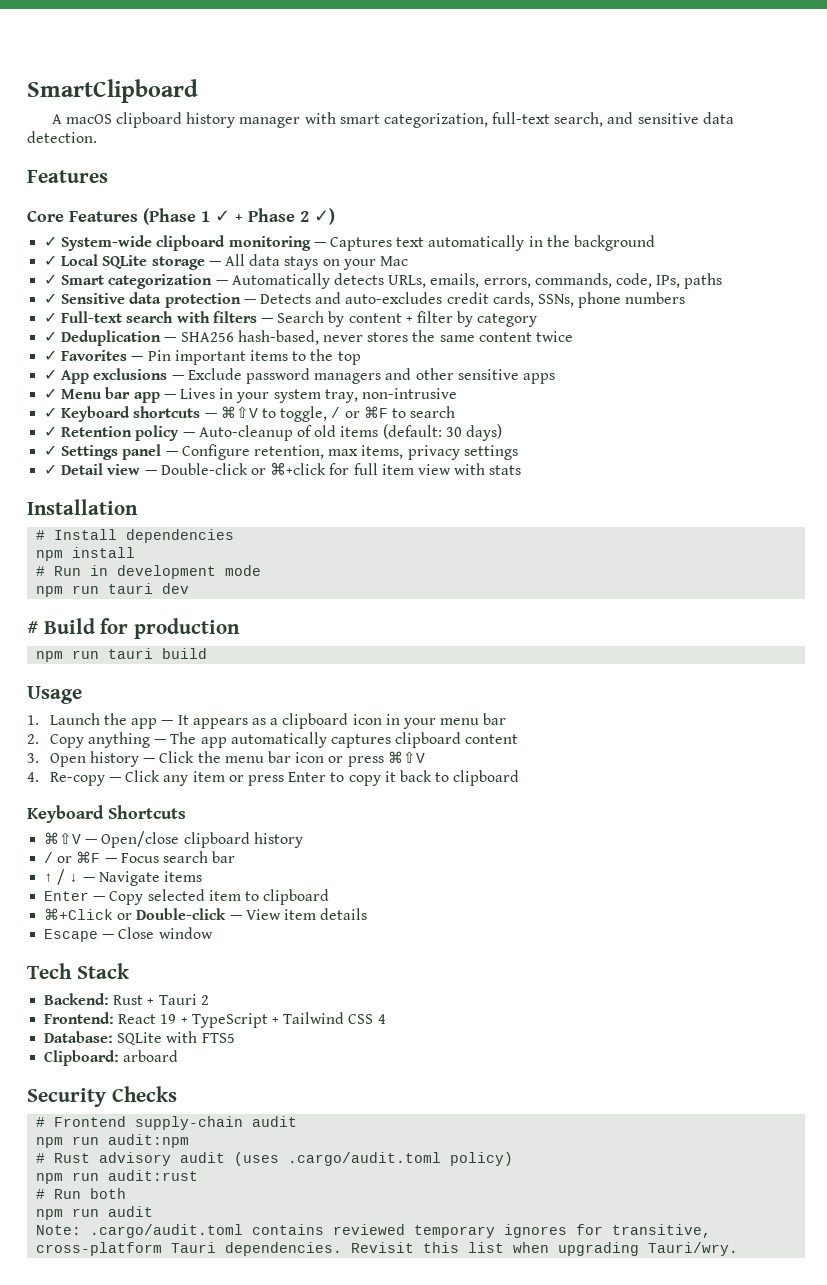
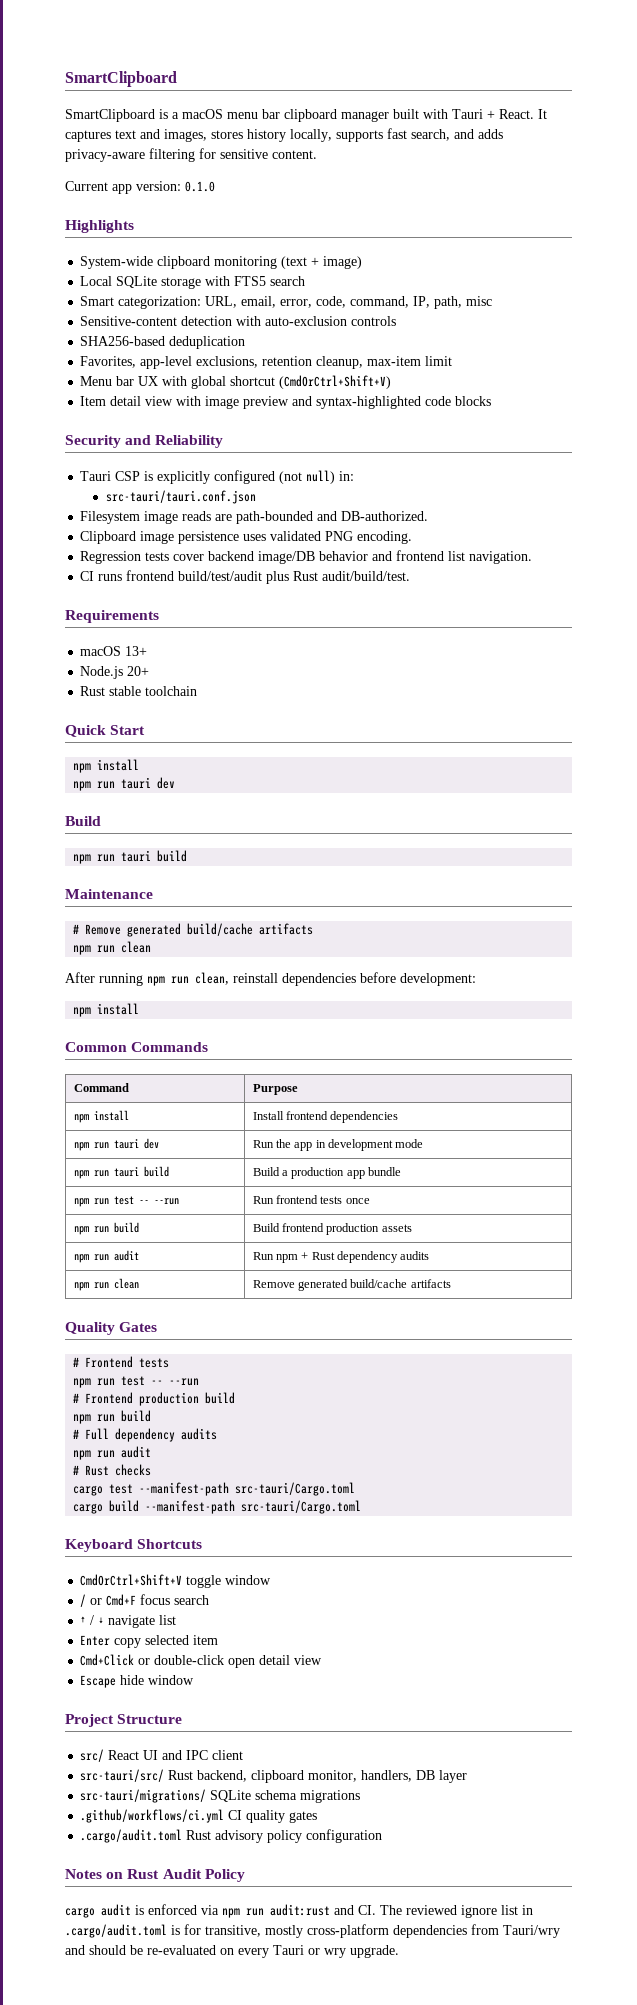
[51,112,734,128] [27,131,97,143] [27,170,108,183] [27,208,335,225] [44,235,655,251] [44,254,408,270] [44,273,723,289] [44,292,686,308] [44,311,538,327] [44,330,573,346] [44,349,361,365] [44,368,555,384] [44,387,457,403] [44,406,456,422] [44,424,502,441] [44,444,518,460] [44,462,522,475] [27,499,138,515] [36,529,235,543] [36,547,136,561] [36,565,262,579] A macOS clipboard history manager with smart categorization, full-text search, and sensitive data detection. // Features // Core Features (Phase 1 ✓ + Phase 2 ✓) // ✓ System-wide clipboard monitoring — Captures text automatically in the background // ✓ Local SQLite storage — All data stays on your Mac // ✓ Smart categorization — Automatically detects URLs, emails, errors, commands, code, IPs, paths // ✓ Sensitive data protection — Detects and auto-excludes credit cards, SSNs, phone numbers // ✓ Full-text search with filters — Search by content + filter by category // ✓ Deduplication — SHA256 hash-based, never stores the same content twice // ✓ Favorites — Pin important items to the top // ✓ App exclusions — Exclude password managers and other sensitive apps // ✓ Menu bar app — Lives in your system tray, non-intrusive // ✓ Keyboard shortcuts — ⌘⇧V to toggle, / or ⌘F to search // ✓ Retention policy — Auto-cleanup of old items (default: 30 days) // ✓ Settings panel — Configure retention, max items, privacy settings // ✓ Detail view — Double-click or ⌘+click for full item view with stats // Installation // # Install dependencies // npm install // # Run in development mode -> [65,109,547,122] [65,128,503,142] [65,148,317,162] [65,181,215,194] [65,220,134,233] [80,256,363,269] [80,276,306,289] [80,296,493,309] [80,316,397,326] [80,336,246,349] [80,356,453,369] [80,375,392,389] [80,396,492,409] [65,435,224,448] [80,470,355,484] [106,490,257,504] [80,511,429,524] [80,531,413,544] [80,550,533,564] [80,570,411,584] [65,610,159,623] [80,646,148,656] [80,666,150,679] [80,686,198,696] [65,725,146,737] [73,759,140,773] SmartClipboard is a macOS menu bar clipboard manager built with Tauri + React. It captures text and images, stores history locally, supports fast search, and adds privacy-aware filtering for sensitive content. // Current app version: 0.1.0 // Highlights // System-wide clipboard monitoring (text + image) // Local SQLite storage with FTS5 search // Smart categorization: URL, email, error, code, command, IP, path, misc // Sensitive-content detection with auto-exclusion controls // SHA256-based deduplication // Favorites, app-level exclusions, retention cleanup, max-item limit // Menu bar UX with global shortcut (CmdOrCtrl+Shift+V) // Item detail view with image preview and syntax-highlighted code blocks // Security and Reliability // Tauri CSP is explicitly configured (not null) in: // src-tauri/tauri.conf.json // Filesystem image reads are path-bounded and DB-authorized. // Clipboard image persistence uses validated PNG encoding. // Regression tests cover backend image/DB behavior and frontend list navigation. // CI runs frontend build/test/audit plus Rust audit/build/test. // Requirements // macOS 13+ // Node.js 20+ // Rust stable toolchain // Quick Start // npm install
[27,618,241,639] # Build for production -> [65,816,101,826] Build
[27,686,82,704] [27,713,507,729] [27,732,519,748] [27,751,425,767] [27,770,520,786] [27,805,186,823] [44,831,303,848] [44,851,236,863] [44,869,202,886] [44,889,330,905] [44,908,368,920] [44,927,213,942] [27,963,130,979] [44,993,209,1005] [44,1012,386,1028] [44,1031,235,1045] [44,1050,179,1066] [27,1086,177,1107] [36,1116,298,1130] [36,1134,190,1148] [36,1152,514,1166] [36,1170,199,1184] [36,1188,127,1199] Usage // 1. Launch the app — It appears as a clipboard icon in your menu bar // 2. Copy anything — The app automatically captures clipboard content // 3. Open history — Click the menu bar icon or press ⌘⇧V // 4. Re-copy — Click any item or press Enter to copy it back to clipboard // Keyboard Shortcuts // ⌘⇧V — Open/close clipboard history // / or ⌘F — Focus search bar // ↑ / ↓ — Navigate items // Enter — Copy selected item to clipboard // ⌘+Click or Double-click — View item details // Escape — Close window // Tech Stack // Backend: Rust + Tauri 2 // Frontend: React 19 + TypeScript + Tailwind CSS 4 // Database: SQLite with FTS5 // Clipboard: arboard // Security Checks // # Frontend supply-chain audit // npm run audit:npm // # Rust advisory audit (uses .cargo/audit.toml policy) // npm run audit:rust // # Run both -> [65,889,153,899] [73,923,314,937] [73,941,152,955] [65,972,476,986] [73,1003,140,1017] [65,1042,209,1052] [73,1083,129,1092] [252,1084,298,1095] [73,1110,129,1123] [252,1111,399,1123] [73,1138,159,1151] [252,1139,424,1151] [73,1166,169,1179] [252,1167,402,1179] [73,1196,179,1207] [252,1195,370,1204] [73,1222,139,1235] [252,1223,412,1235] [73,1250,139,1263] [252,1251,430,1263] [73,1278,139,1291] [252,1279,451,1291] [65,1322,158,1335] [73,1356,170,1368] [73,1376,200,1388] [73,1392,236,1406] [73,1410,152,1424] [73,1428,218,1442] Maintenance // # Remove generated build/cache artifacts // npm run clean // After running npm run clean, reinstall dependencies before development: // npm install // Common Commands // Command | Purpose // npm install | Install frontend dependencies // npm run tauri dev | Run the app in development mode // npm run tauri build | Build a production app bundle // npm run test -- --run | Run frontend tests once // npm run build | Build frontend production assets // npm run audit | Run npm + Rust dependency audits // npm run clean | Remove generated build/cache artifacts // Quality Gates // # Frontend tests // npm run test -- --run // # Frontend production build // npm run build // # Full dependency audits
[36,1224,712,1238] [36,1242,739,1256] Note: .cargo/audit.toml contains reviewed temporary ignores for transitive, cross-platform Tauri dependencies. Revisit this list when upgrading Tauri/wry. -> [73,1464,152,1476] [73,1482,356,1496] [73,1500,362,1514] [65,1539,203,1552] [80,1574,272,1588] [80,1594,210,1607] [80,1615,177,1628] [80,1635,219,1648] [80,1654,323,1668] [80,1675,195,1688] [65,1714,183,1727] [80,1749,244,1762] [80,1769,468,1783] [80,1789,361,1803] [80,1809,318,1823] [80,1829,383,1843] [65,1869,245,1882] [65,1904,533,1918] [65,1924,560,1938] [65,1945,399,1958] # Rust checks // cargo test --manifest-path src-tauri/Cargo.toml // cargo build --manifest-path src-tauri/Cargo.toml // Keyboard Shortcuts // CmdOrCtrl+Shift+V toggle window // / or Cmd+F focus search // ↑ / ↓ navigate list // Enter copy selected item // Cmd+Click or double-click open detail view // Escape hide window // Project Structure // src/ React UI and IPC client // src-tauri/src/ Rust backend, clipboard monitor, handlers, DB layer // src-tauri/migrations/ SQLite schema migrations // .github/workflows/ci.yml CI quality gates // .cargo/audit.toml Rust advisory policy configuration // Notes on Rust Audit Policy // cargo audit is enforced via npm run audit:rust and CI. The reviewed ignore list in .cargo/audit.toml is for transitive, mostly cross-platform dependencies from Tauri/wry and should be re-evaluated on every Tauri or wry upgrade.

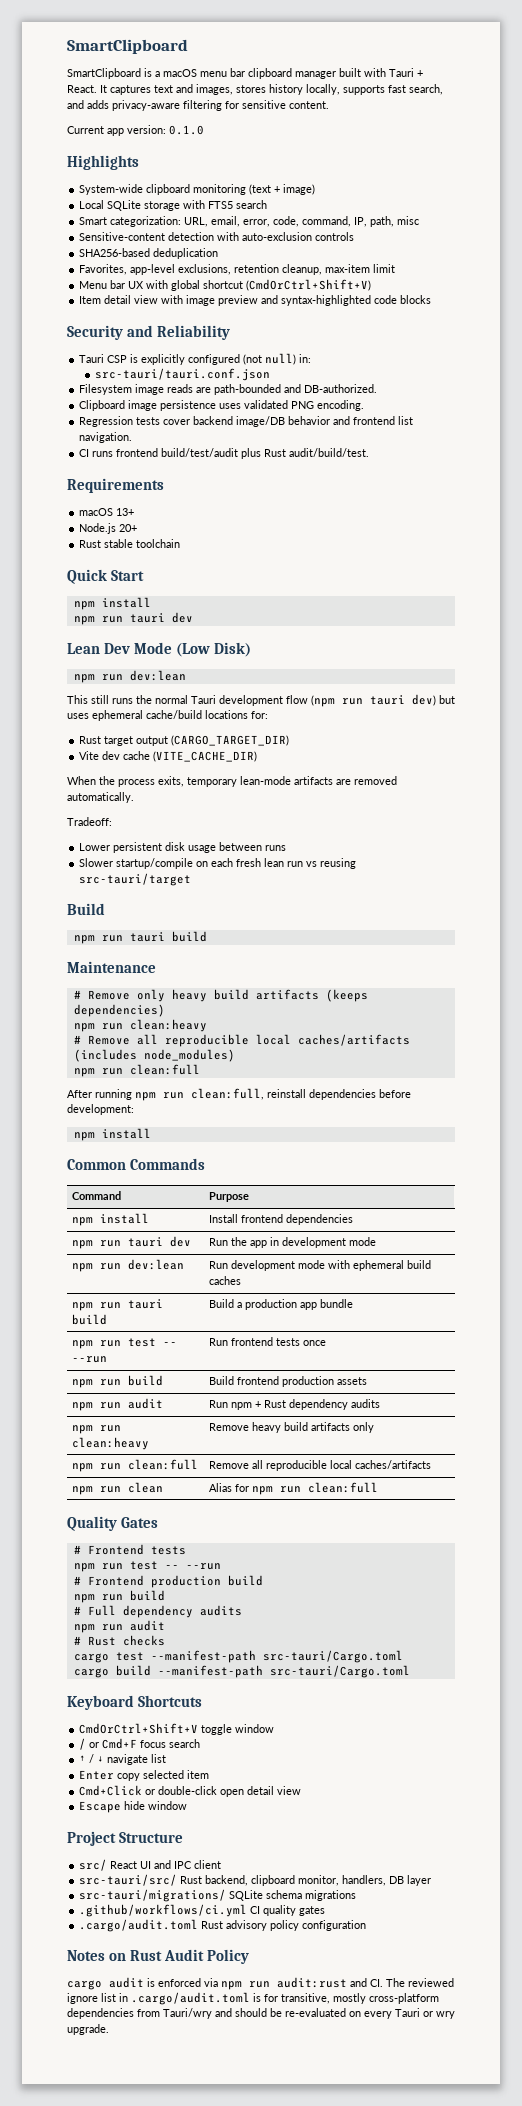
(176, 783) none -> [67,642,251,657] [73,670,186,683] [67,694,455,707] [67,710,268,721] [79,735,290,746] [79,751,258,762] [67,776,397,787] [67,792,134,803] [67,817,112,826] [79,842,287,853] [79,858,357,869] [79,873,192,886] // Lean Dev Mode (Low Disk) // npm run dev:lean // This still runs the normal Tauri development flow (npm run tauri dev) but uses ephemeral cache/build locations for: // Rust target output (CARGO_TARGET_DIR) // Vite dev cache (VITE_CACHE_DIR) // When the process exits, temporary lean-mode artifacts are removed automatically. // Tradeoff: // Lower persistent disk usage between runs // Slower startup/compile on each fresh lean run vs reusing src-tauri/target
[127,923,314,937] [73,941,152,955] generated build/cache artifacts // npm run clean -> [136,989,368,1002] [73,1004,165,1017] [73,1019,207,1032] [73,1034,410,1047] [73,1049,235,1062] [73,1064,200,1077] only heavy build artifacts (keeps dependencies) // npm run clean:heavy // # Remove all reproducible local caches/artifacts (includes node_modules) // npm run clean:full
[195,972,229,985] clean, -> [191,1088,264,1100] clean:full,
(424, 1143) none -> [71,1259,184,1272] [208,1260,431,1271] [208,1276,241,1285] // npm run dev:lean | Run development mode with ephemeral build caches
[113,1278,139,1289] [252,1279,451,1291] clean | Remove generated build/cache artifacts -> [71,1437,149,1450] [208,1422,374,1433] [71,1459,198,1472] [208,1460,431,1471] [71,1482,163,1495] [208,1482,378,1495] clean:heavy | Remove heavy build artifacts only // npm run clean:full | Remove all reproducible local caches/artifacts // npm run clean | Alias for npm run clean:full

